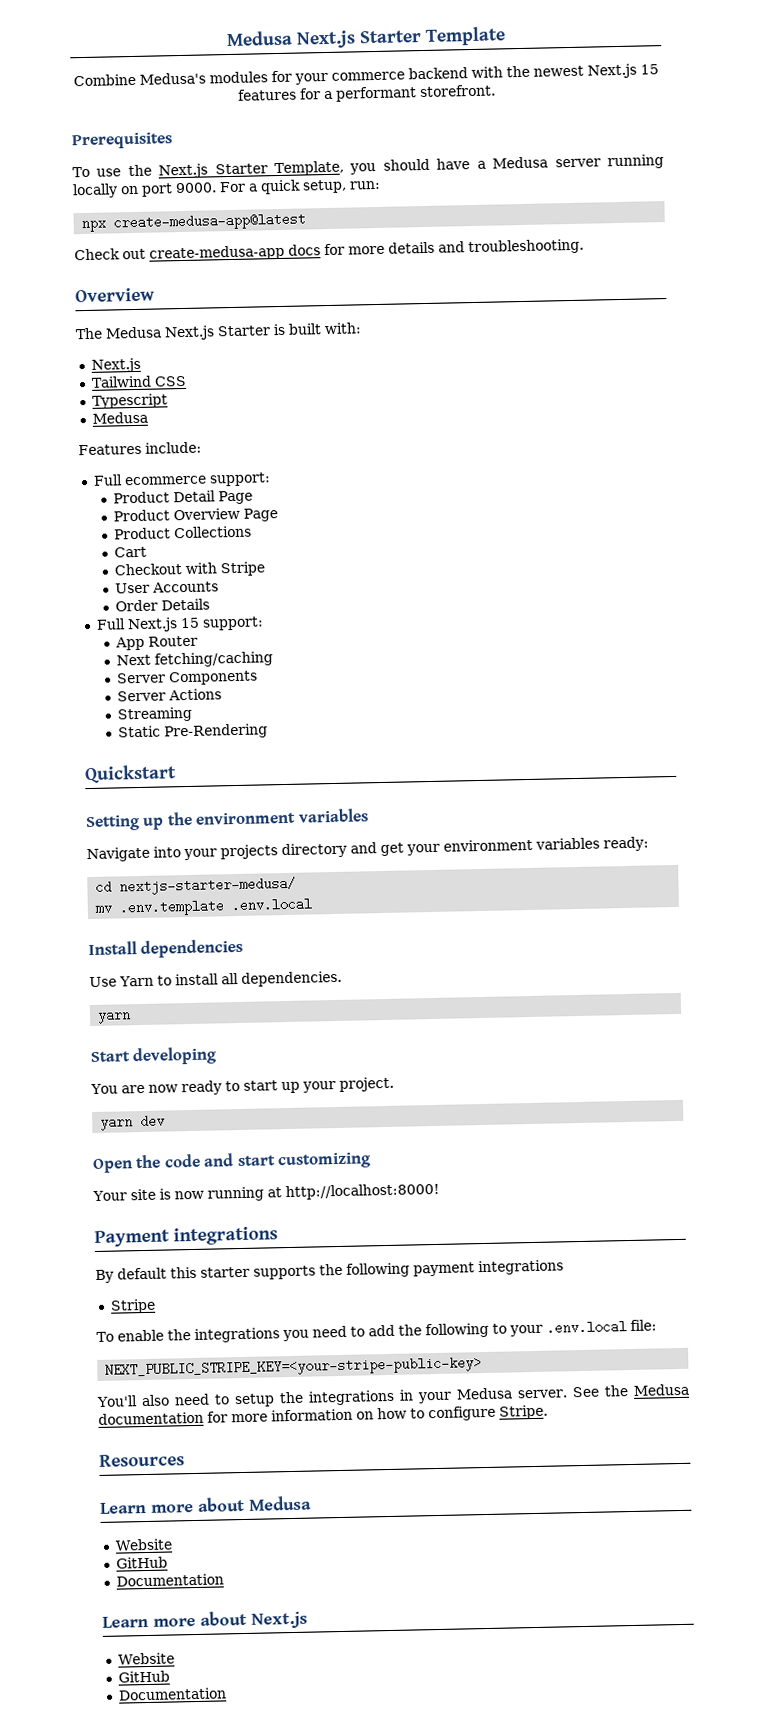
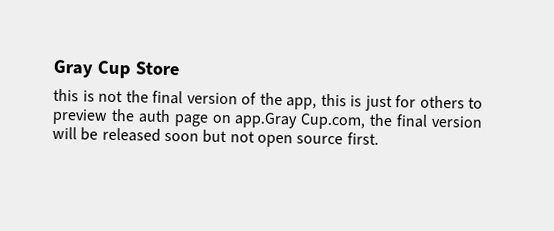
[225,26,506,49] [73,63,659,87] [238,84,496,102] [71,132,173,150] [72,154,664,179] [72,179,381,199] [81,212,307,233] [74,238,584,262] [75,287,155,303] [75,322,362,341] [90,357,141,373] [90,375,187,388] [91,393,168,409] [91,411,148,424] [78,441,202,456] [92,472,271,487] [112,490,253,505] [112,507,278,522] [113,525,252,540] [113,546,147,558] [113,561,266,577] [114,581,219,594] [114,598,210,612] [95,616,264,633] [114,635,198,651] [115,651,273,668] [115,670,258,686] [116,688,222,702] [116,706,192,723] [117,723,268,740] [84,764,177,784] [85,808,369,832] [86,836,649,863] [95,876,297,896] [95,897,313,917] [88,938,244,958] [89,970,342,988] [97,1008,132,1024] [90,1046,218,1066] [90,1076,394,1096] [100,1114,166,1131] [92,1152,372,1174] [92,1182,440,1202] [94,1226,278,1248] [95,1259,564,1283] [109,1298,156,1314] [96,1319,657,1343] [105,1356,483,1379] [96,1383,689,1408] [98,1404,548,1425] [99,1453,185,1467] [100,1495,312,1514] [114,1538,173,1551] [115,1556,168,1569] [115,1573,224,1587] [102,1610,308,1629] [117,1652,175,1665] [117,1670,170,1683] [117,1687,227,1701] Medusa Next.js Starter Template // Combine Medusa's modules for your commerce backend with the newest Next.js 15 features for a performant storefront. // Prerequisites // To use the Next.js Starter Template, you should have a Medusa server running locally on port 9000. For a quick setup, run: // npx create-medusa-app@latest // Check out create-medusa-app docs for more details and troubleshooting. // Overview // The Medusa Next.js Starter is built with: // Next.js // Tailwind CSS // Typescript // Medusa // Features include: // Full ecommerce support: // Product Detail Page // Product Overview Page // Product Collections // Cart // Checkout with Stripe // User Accounts // Order Details // Full Next.js 15 support: // App Router // Next fetching/caching // Server Components // Server Actions // Streaming // Static Pre-Rendering // Quickstart // Setting up the environment variables // Navigate into your projects directory and get your environment variables ready: // cd nextjs-starter-medusa/ // mv .env.template .env.local // Install dependencies // Use Yarn to install all dependencies. // yarn // Start developing // You are now ready to start up your project. // yarn dev // Open the code and start customizing // Your site is now running at http://localhost:8000! // Payment integrations // By default this starter supports the following payment integrations // Stripe // To enable the integrations you need to add the following to your .env.local file: // NEXT_PUBLIC_STRIPE_KEY=<your-stripe-public-key> // You'll also need to setup the integrations in your Medusa server. See the Medusa documentation for more information on how to configure Stripe. // Resources // Learn more about Medusa // Website // GitHub // Documentation // Learn more about Next.js // Website // GitHub // Documentation -> [53,59,180,79] [53,88,483,112] [52,108,484,130] [52,126,379,148] Gray Cup Store // this is not the final version of the app, this is just for others to preview the auth page on app.Gray Cup.com, the final version will be released soon but not open source first.

